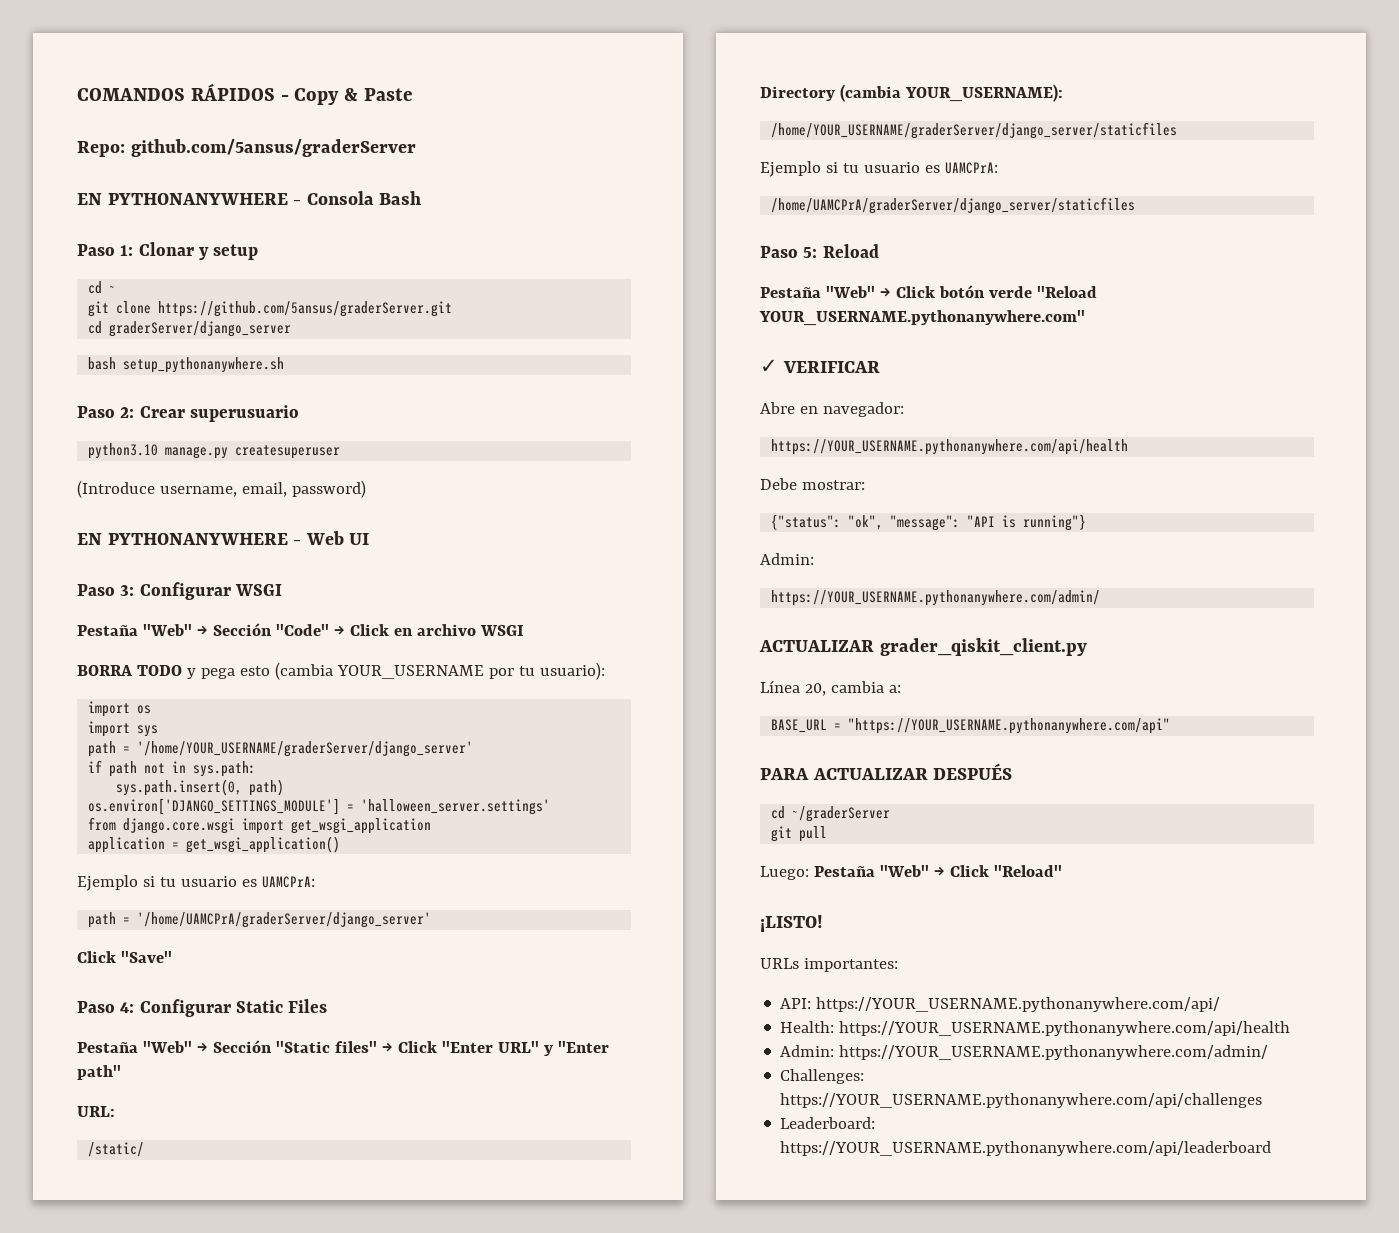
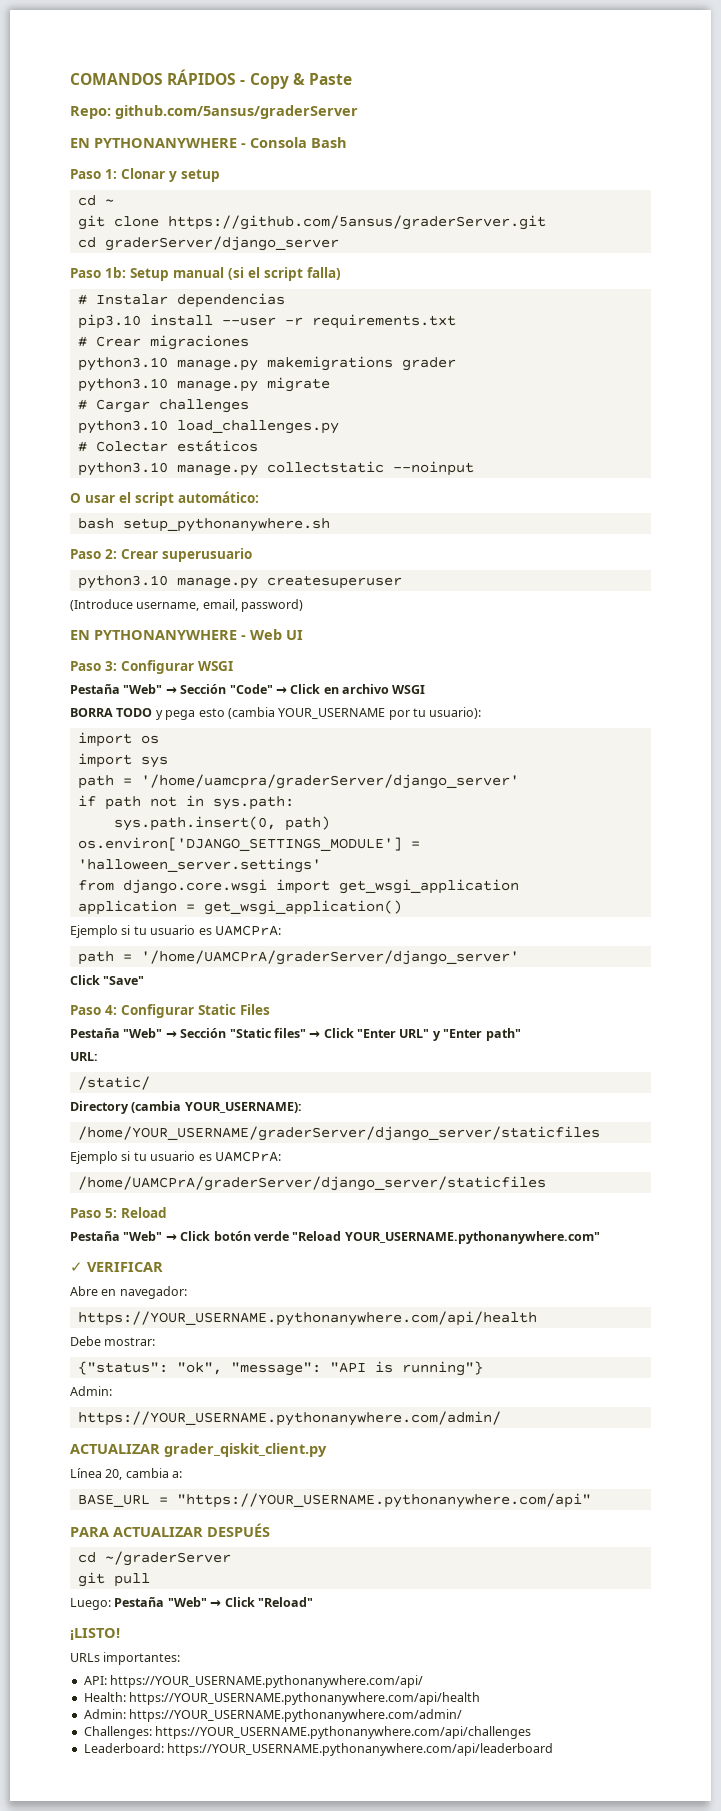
(292, 329) none -> [70,267,341,281] [77,293,285,308] [77,314,456,329] [77,335,249,350] [77,356,456,371] [77,377,330,392] [77,399,249,413] [77,420,339,434] [77,440,258,452] [77,461,474,476] [70,491,259,506] // Paso 1b: Setup manual (si el script falla) // # Instalar dependencias // pip3.10 install --user -r requirements.txt // # Crear migraciones // python3.10 manage.py makemigrations grader // python3.10 manage.py migrate // # Cargar challenges // python3.10 load_challenges.py // # Colectar estáticos // python3.10 manage.py collectstatic --noinput // O usar el script automático:
[137,741,474,757] '/home/YOUR_USERNAME/graderServer/django_server' -> [140,774,519,789] '/home/uamcpra/graderServer/django_server'

